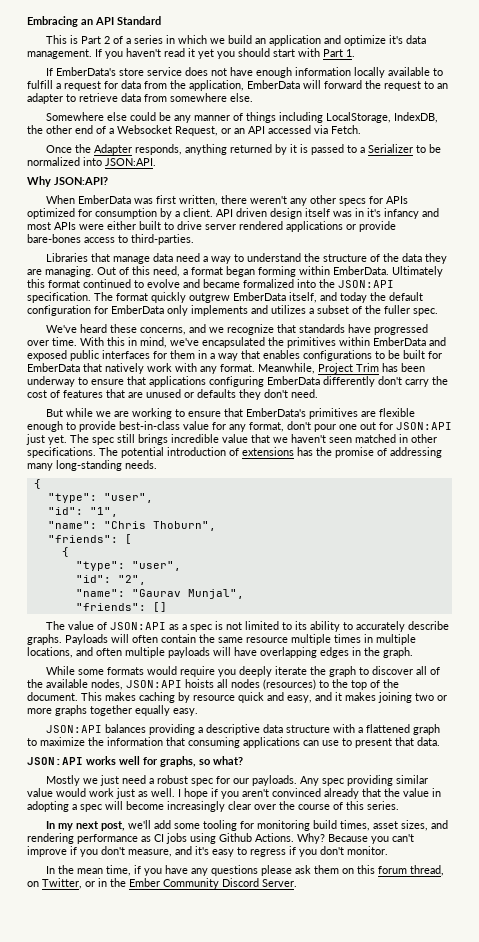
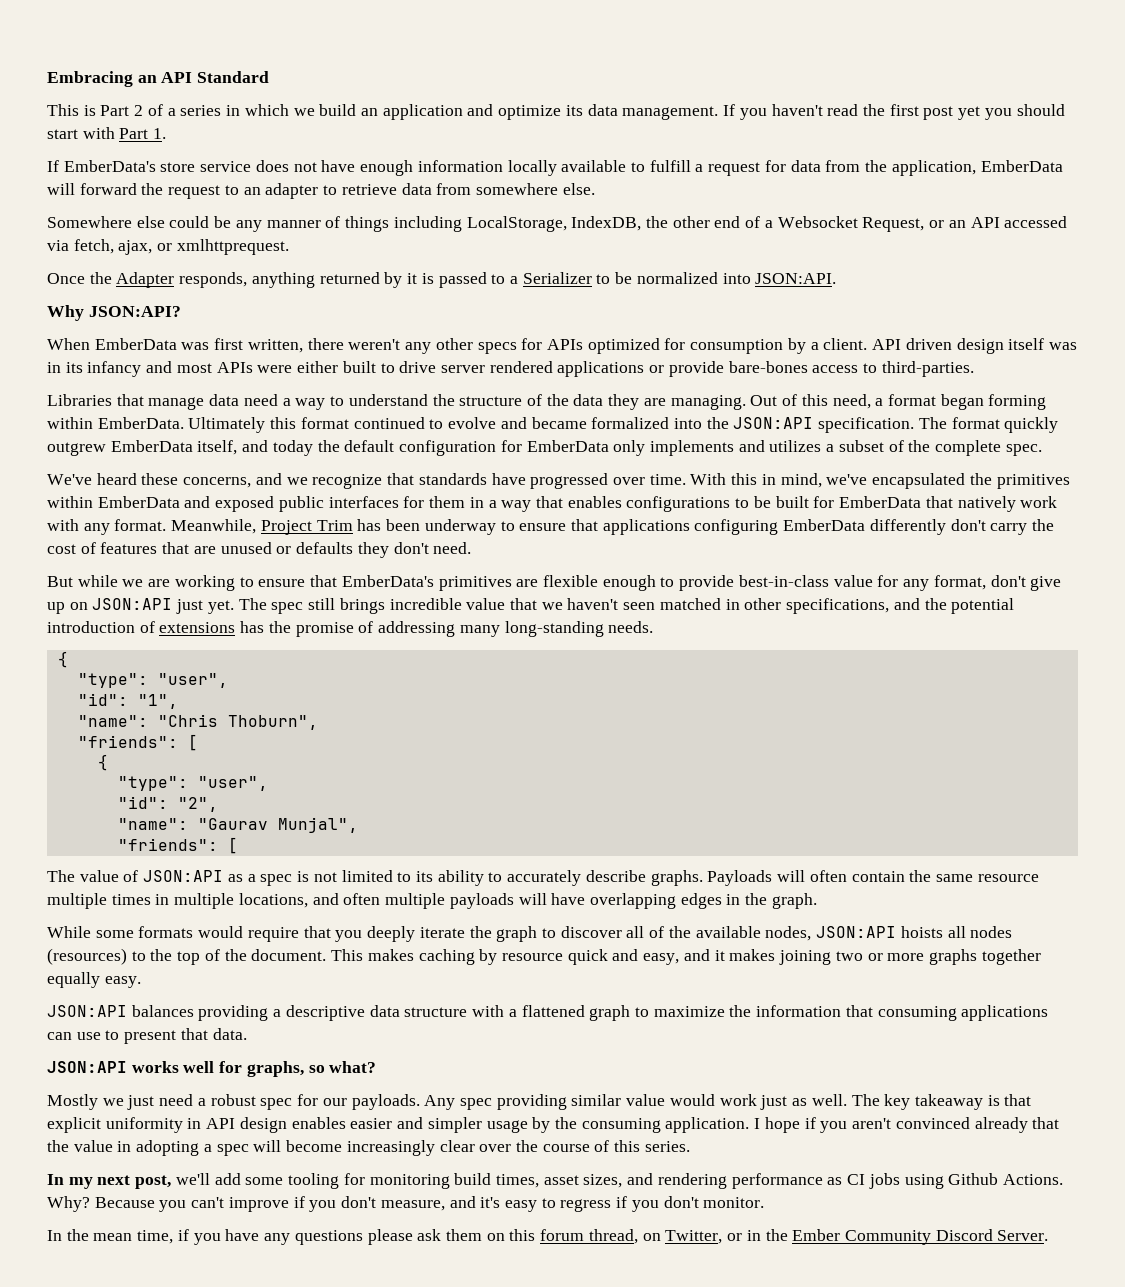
[389,35,404,44] it's -> [565,105,583,116] its
[188,48,195,57] it -> [862,104,954,120] the first post
[331,125,361,134] Fetch. -> [73,239,289,255] fetch, ajax, or xmlhttprequest.
[367,208,381,217] it's -> [65,362,83,373] its
[384,305,410,314] fuller -> [935,440,1002,456] complete
[314,422,393,432] pour one out for -> [1030,576,1062,591] [47,602,88,614] give up on
[27,447,118,458] specifications. The -> [786,598,947,614] specifications, and the
[152,602,167,612] [] -> [227,837,238,854] [
(216, 671) none -> [303,926,331,938] that
(175, 792) none -> [851,1094,1032,1110] [47,1117,750,1133] The key takeaway is that explicit uniformity in API design enables easier and simpler usage by the consuming application.

